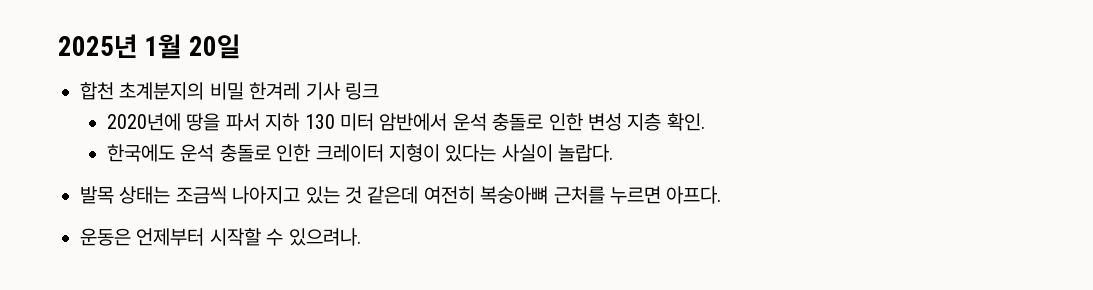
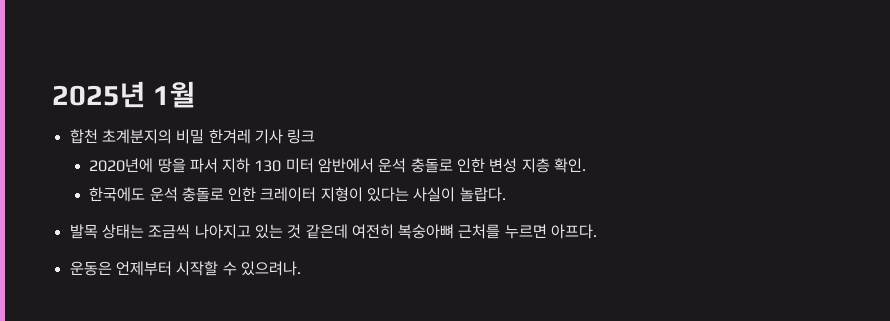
[188,34,240,59] 20일 -> (195, 94) none

